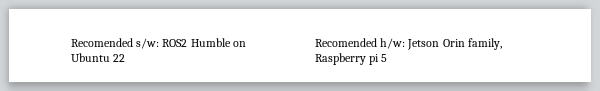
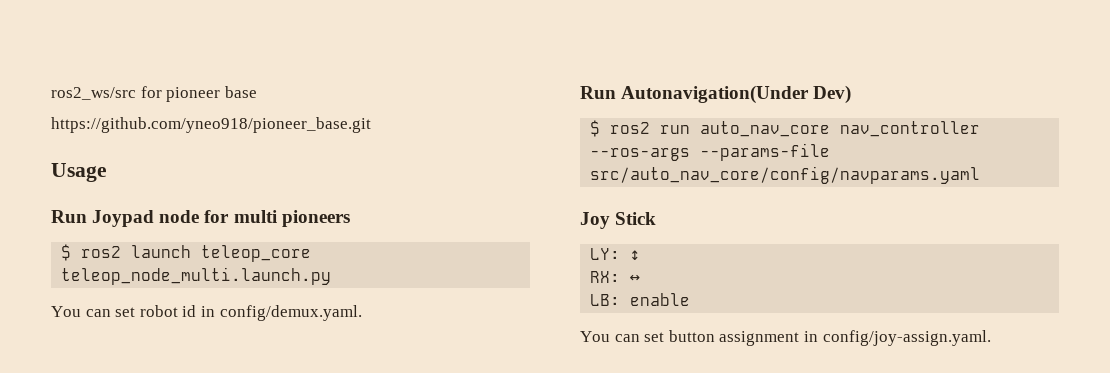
[71,38,246,49] [71,53,126,62] [315,38,502,50] [315,53,388,65] Recomended s/w: ROS2 Humble on Ubuntu 22 // Recomended h/w: Jetson Orin family, Raspberry pi 5 -> [51,86,257,102] [51,117,371,133] [51,163,107,182] [51,210,350,227] [61,244,312,262] [61,267,332,285] [51,305,362,321] [580,85,852,104] [590,120,981,137] [590,143,831,161] [590,166,981,184] [580,212,657,229] [590,248,641,260] [590,271,641,283] [590,293,691,306] [580,330,991,346] ros2_ws/src for pioneer base // https://github.com/yneo918/pioneer_base.git // Usage // Run Joypad node for multi pioneers // $ ros2 launch teleop_core teleop_node_multi.launch.py // You can set robot id in config/demux.yaml. // Run Autonavigation(Under Dev) // $ ros2 run auto_nav_core nav_controller --ros-args --params-file src/auto_nav_core/config/navparams.yaml // Joy Stick // LY: ↕ // RX: ↔ // LB: enable // You can set button assignment in config/joy-assign.yaml.

